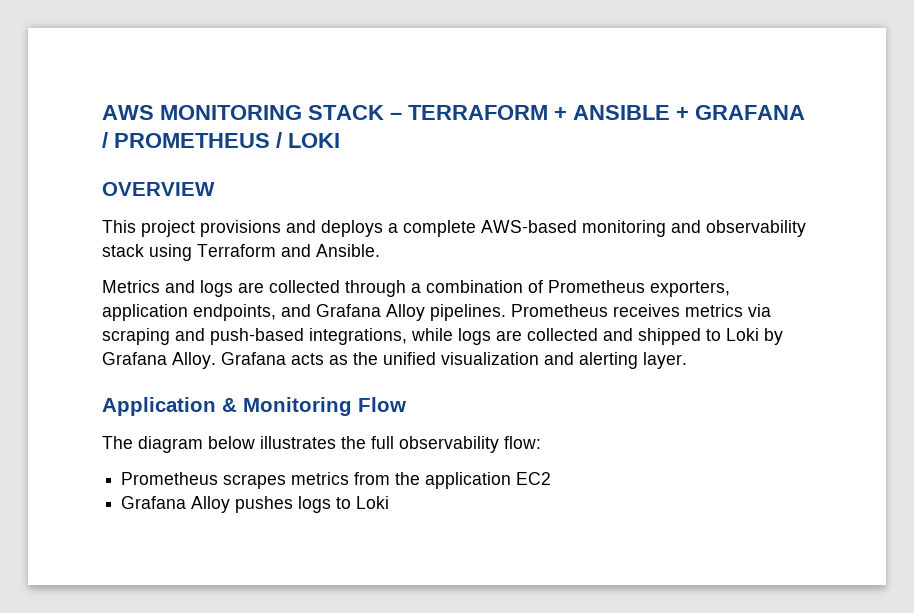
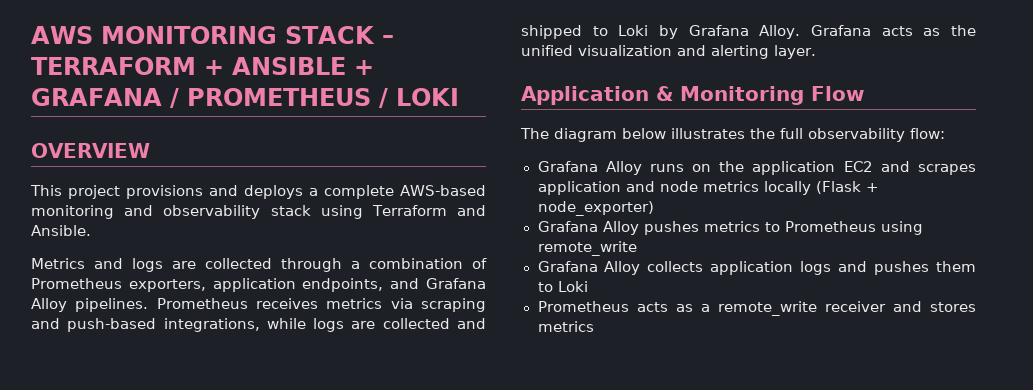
[121,472,391,489] Prometheus scrapes metrics from -> [537,161,712,175] Grafana Alloy runs on
[121,496,390,513] // Grafana Alloy pushes logs to Loki -> [880,161,976,175] [537,181,879,195] [537,201,654,216] [537,221,923,235] [537,241,637,256] [537,261,976,275] [537,281,588,292] [537,301,976,316] [537,321,594,332] and scrapes application and node metrics locally (Flask + node_exporter) // Grafana Alloy pushes metrics to Prometheus using remote_write // Grafana Alloy collects application logs and pushes them to Loki // Prometheus acts as a remote_write receiver and stores metrics

